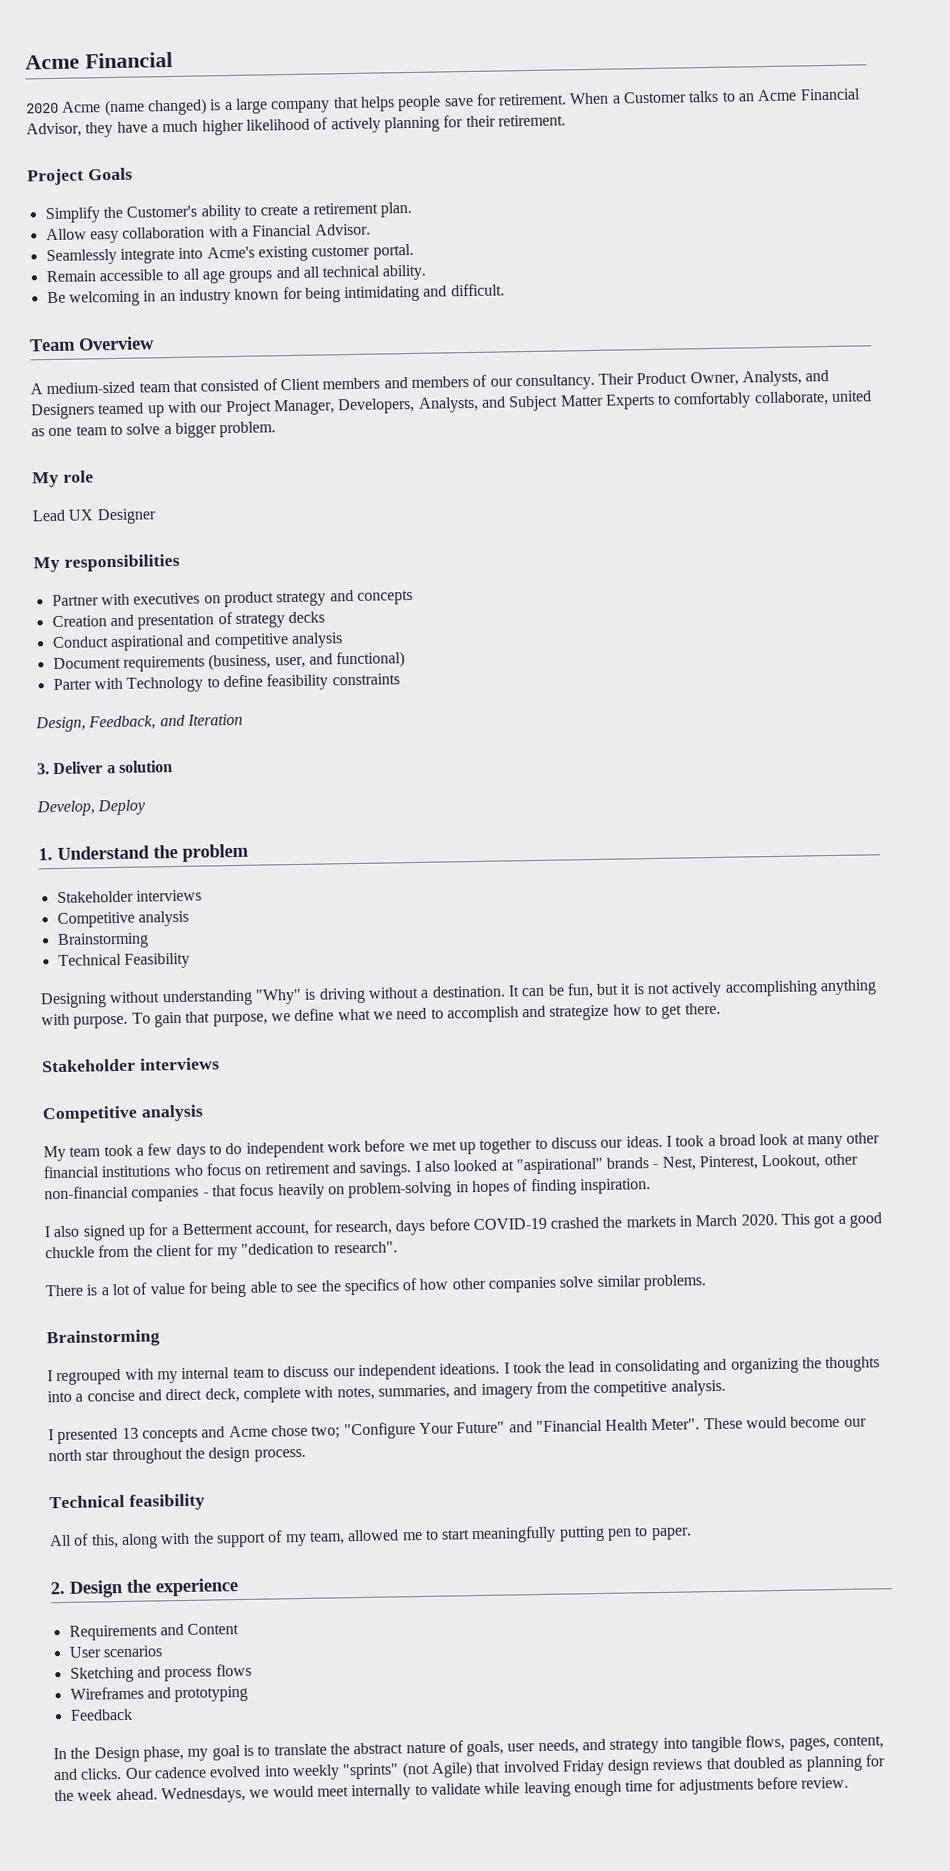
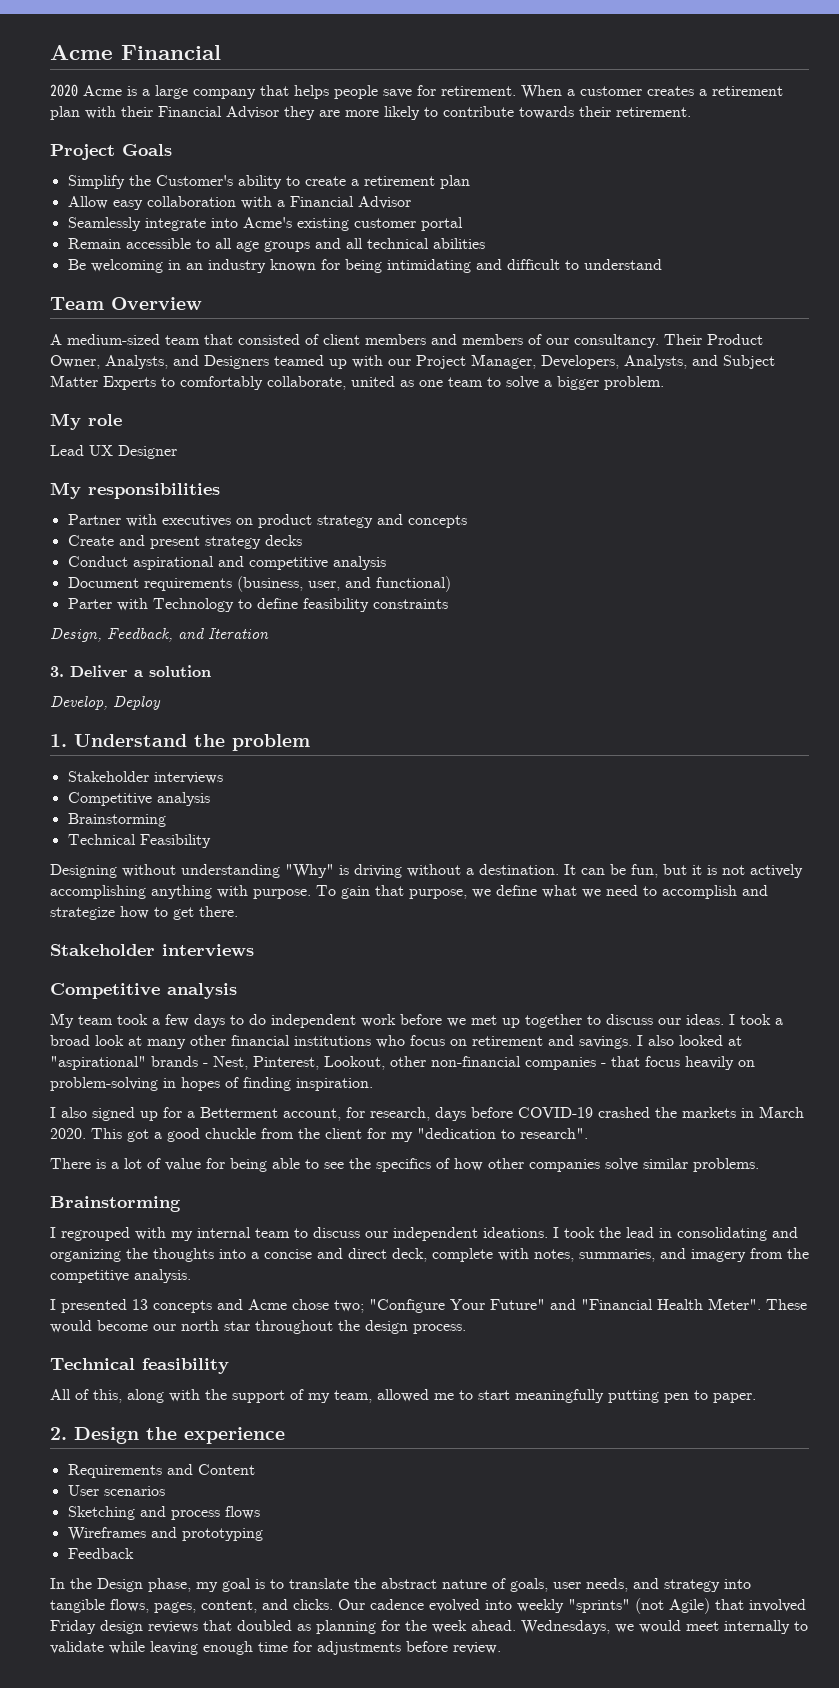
[103,98,207,117] (name changed) -> (122, 90) none
[623,88,861,104] [26,115,464,138] Customer talks to an Acme Financial Advisor, they have a much higher likelihood of actively planning for -> [580,86,783,96] [50,106,574,120] customer creates a retirement plan with their Financial Advisor they are more likely to contribute towards
[380,201,413,218] plan. -> [439,175,470,189] plan
[314,223,371,236] Advisor. -> [357,196,411,209] Advisor
[372,243,414,260] portal. -> [420,217,463,231] portal
[382,264,428,281] ability. -> [432,238,485,249] abilities
[450,283,505,297] difficult. -> [506,259,662,270] difficult to understand
[279,378,320,391] Client -> [323,334,360,345] client
[51,612,233,630] Creation and presentation of -> [67,535,200,549] Create and present

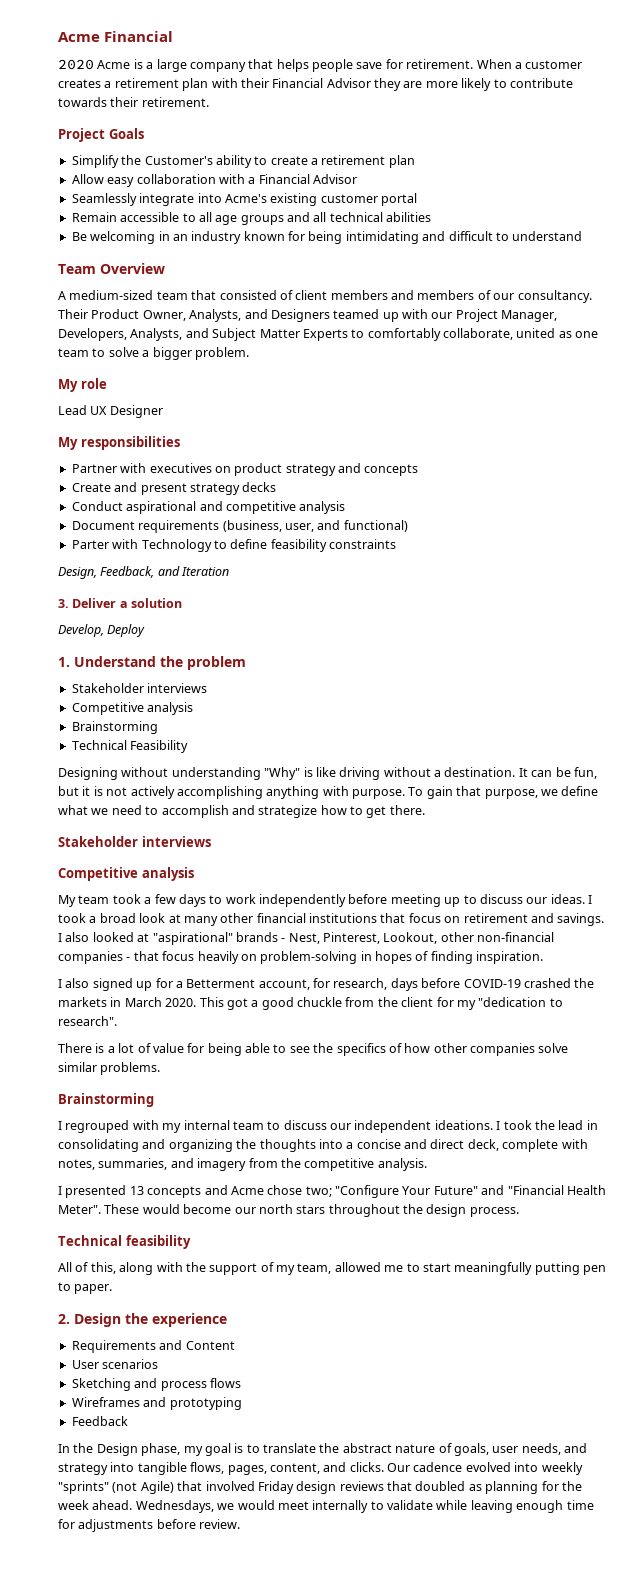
(349, 870) none -> [315,767,336,777] like
[249,1014,582,1028] do independent work before we met up together -> [225,894,461,907] work independently before meeting up
[376,1035,405,1048] who -> [380,913,406,923] that
[224,1321,250,1331] star -> [296,1205,326,1214] stars

